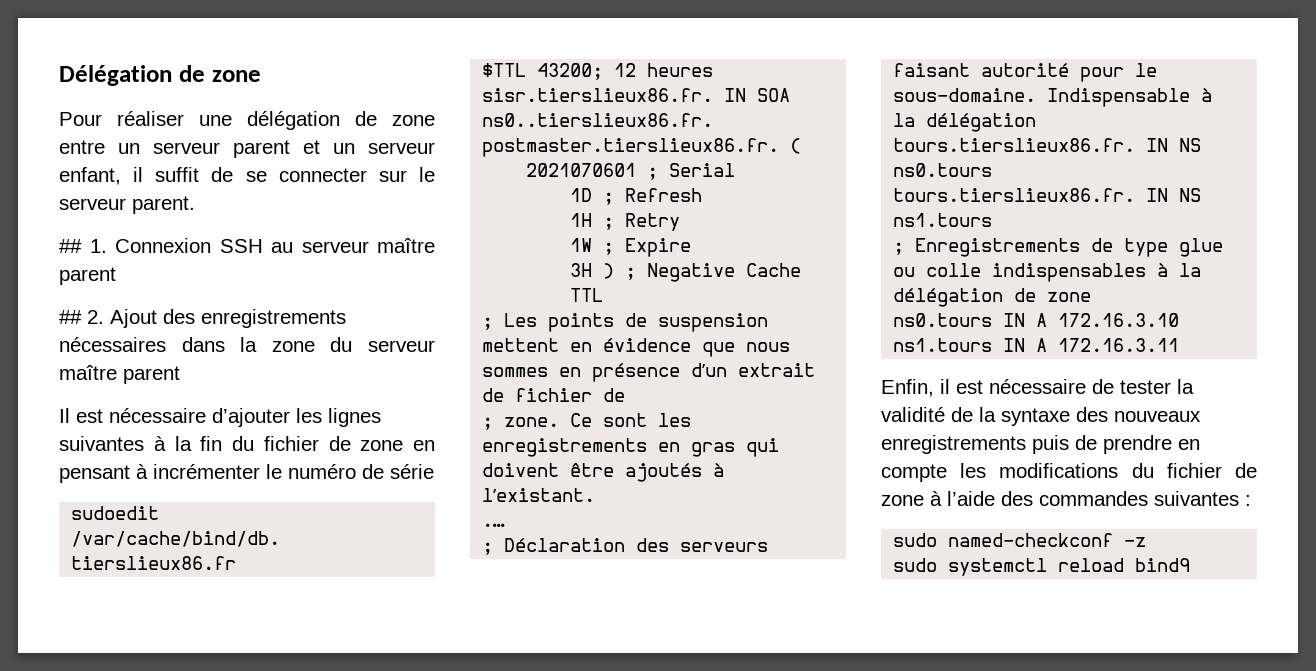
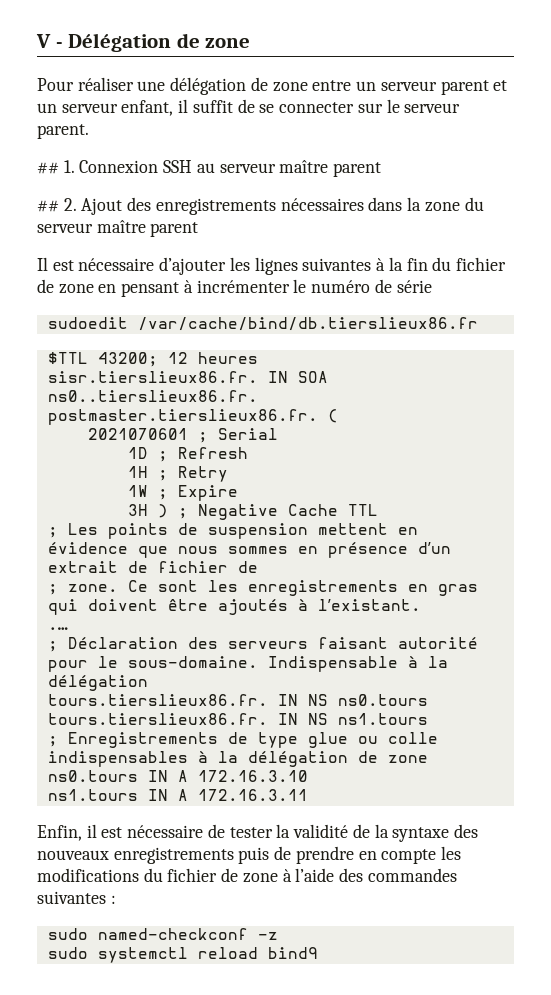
(59, 75) none -> [36,34,63,48] V -

